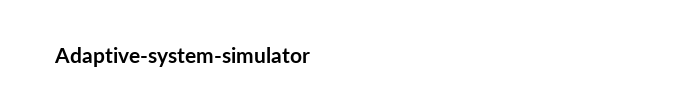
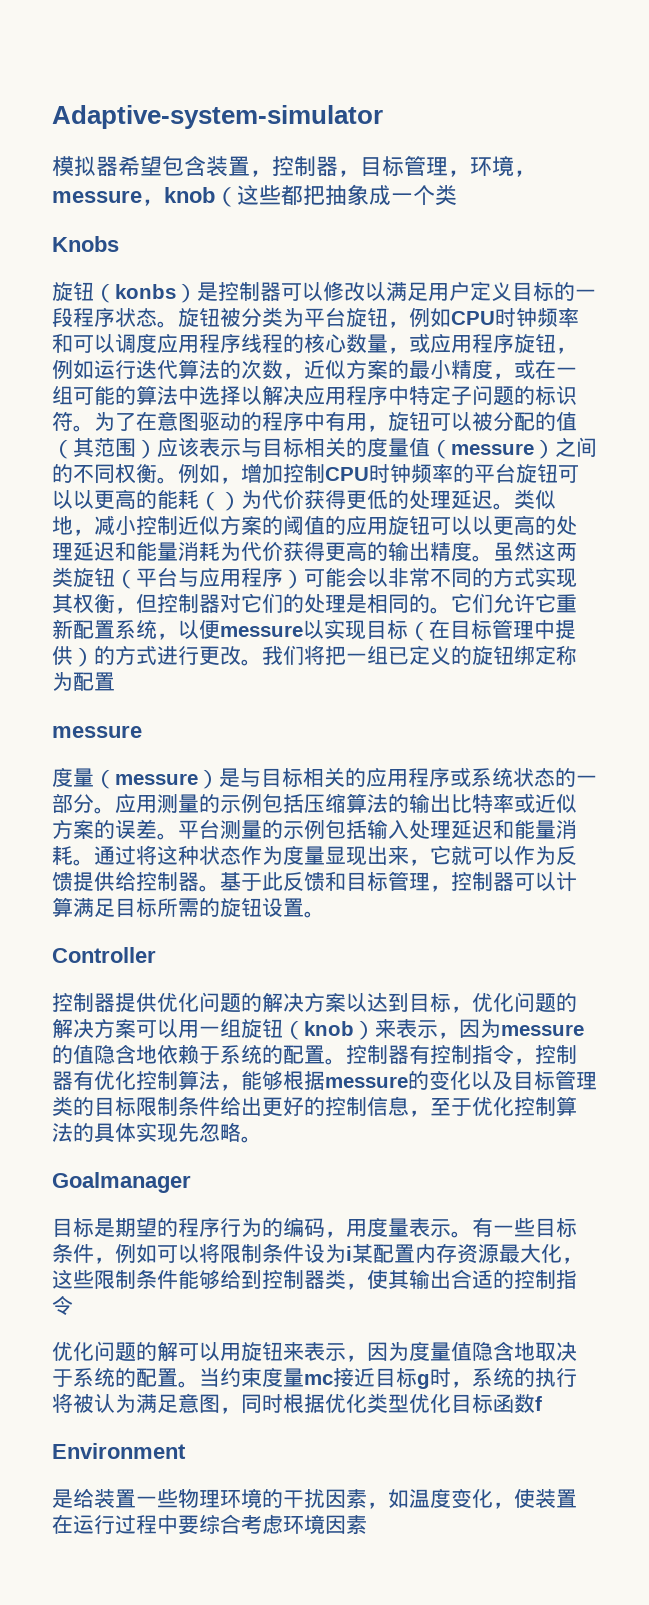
(310, 57) none -> [52,156,536,177] [52,184,457,207] [52,236,119,252] [52,281,596,303] [52,307,579,328] [52,333,577,354] [52,359,577,380] [52,385,577,406] [52,411,577,432] [52,437,597,459] [52,463,579,484] [52,489,556,511] [52,515,577,536] [52,541,577,562] [52,567,577,589] [52,593,577,614] [52,619,576,641] [52,645,577,667] [52,672,115,691] [52,725,142,738] [52,767,597,789] [52,793,577,814] [52,819,577,840] [52,845,577,866] [52,871,577,892] [52,897,325,918] [52,947,156,963] [52,992,577,1013] [52,1018,584,1040] [52,1044,577,1065] [52,1070,597,1091] [52,1096,577,1117] [52,1122,262,1143] [52,1172,191,1193] [52,1217,577,1238] [52,1243,583,1264] [52,1269,577,1290] [52,1295,73,1316] [52,1341,577,1362] [52,1367,577,1389] [52,1393,542,1414] [52,1443,186,1459] [52,1488,577,1509] [52,1514,367,1535] // 模拟器希望包含装置，控制器，目标管理，环境，messure，knob（这些都把抽象成一个类 // Knobs // 旋钮（konbs）是控制器可以修改以满足用户定义目标的一段程序状态。旋钮被分类为平台旋钮，例如CPU时钟频率和可以调度应用程序线程的核心数量，或应用程序旋钮，例如运行迭代算法的次数，近似方案的最小精度，或在一组可能的算法中选择以解决应用程序中特定子问题的标识符。为了在意图驱动的程序中有用，旋钮可以被分配的值（其范围）应该表示与目标相关的度量值（messure）之间的不同权衡。例如，增加控制CPU时钟频率的平台旋钮可以以更高的能耗（）为代价获得更低的处理延迟。类似地，减小控制近似方案的阈值的应用旋钮可以以更高的处理延迟和能量消耗为代价获得更高的输出精度。虽然这两类旋钮（平台与应用程序）可能会以非常不同的方式实现其权衡，但控制器对它们的处理是相同的。它们允许它重新配置系统，以便messure以实现目标（在目标管理中提供）的方式进行更改。我们将把一组已定义的旋钮绑定称为配置 // messure // 度量（messure）是与目标相关的应用程序或系统状态的一部分。应用测量的示例包括压缩算法的输出比特率或近似方案的误差。平台测量的示例包括输入处理延迟和能量消耗。通过将这种状态作为度量显现出来，它就可以作为反馈提供给控制器。基于此反馈和目标管理，控制器可以计算满足目标所需的旋钮设置。 // Controller // 控制器提供优化问题的解决方案以达到目标，优化问题的解决方案可以用一组旋钮（knob）来表示，因为messure的值隐含地依赖于系统的配置。控制器有控制指令，控制器有优化控制算法，能够根据messure的变化以及目标管理类的目标限制条件给出更好的控制信息，至于优化控制算法的具体实现先忽略。 // Goalmanager // 目标是期望的程序行为的编码，用度量表示。有一些目标条件，例如可以将限制条件设为i某配置内存资源最大化，这些限制条件能够给到控制器类，使其输出合适的控制指令 // 优化问题的解可以用旋钮来表示，因为度量值隐含地取决于系统的配置。当约束度量mc接近目标g时，系统的执行将被认为满足意图，同时根据优化类型优化目标函数f // Environment // 是给装置一些物理环境的干扰因素，如温度变化，使装置在运行过程中要综合考虑环境因素

